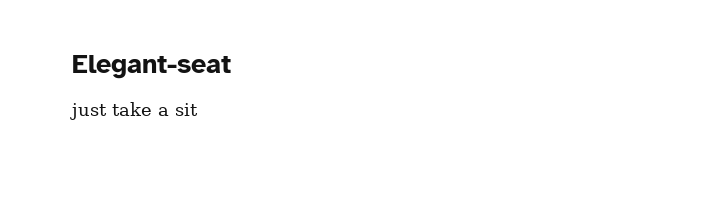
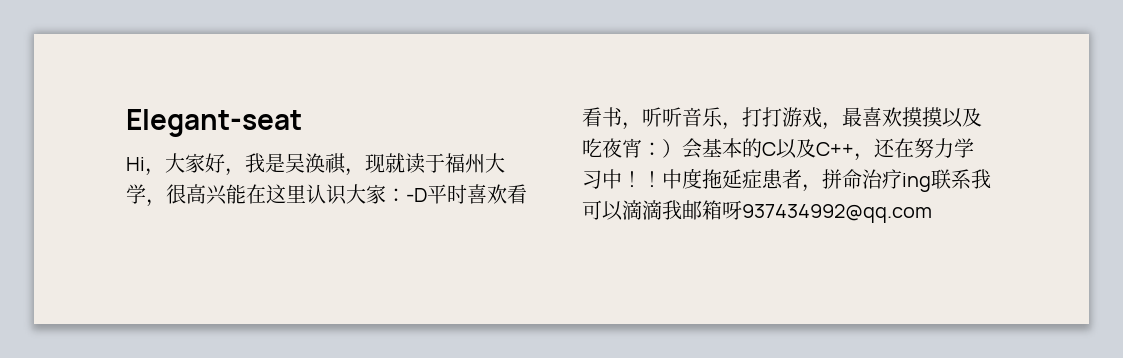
[70,102,198,120] just take a sit -> [126,153,505,176] [126,184,527,207] [582,107,982,130] [582,138,974,161] [582,168,991,192] [582,200,932,223] Hi，大家好，我是吴涣祺，现就读于福州大学，很高兴能在这里认识大家：-D平时喜欢看看书，听听音乐，打打游戏，最喜欢摸摸以及吃夜宵：）会基本的C以及C++，还在努力学习中！！中度拖延症患者，拼命治疗ing联系我可以滴滴我邮箱呀937434992@qq.com

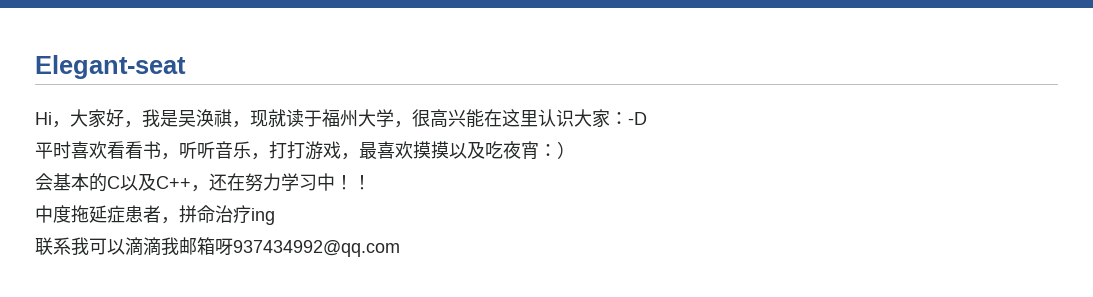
(427, 195) none -> (647, 118) //
(682, 148) none -> (575, 150) //
(662, 179) none -> (371, 182) //
(931, 182) none -> (275, 216) //

